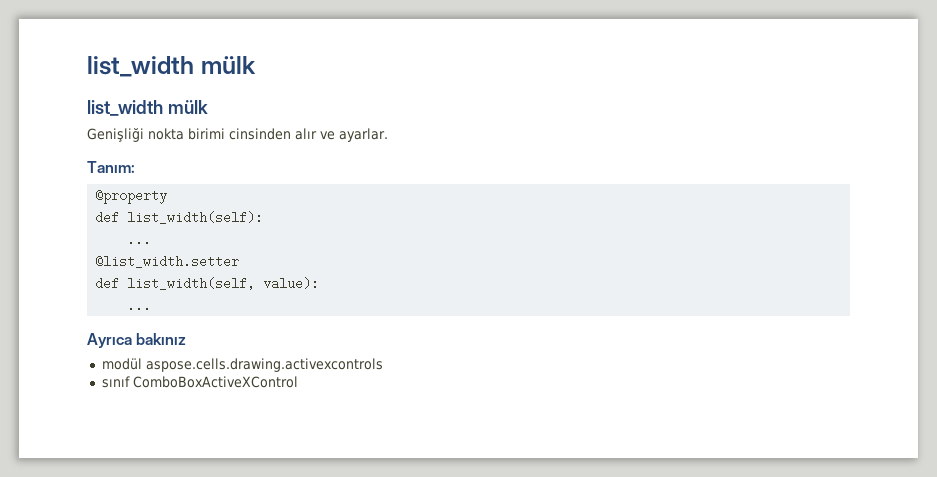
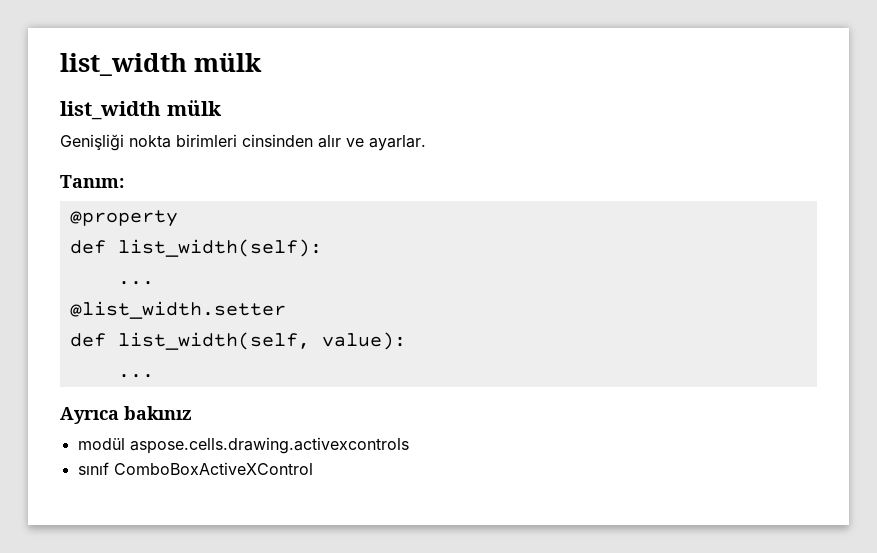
[188,128,225,140] birimi -> [176,134,237,147] birimleri

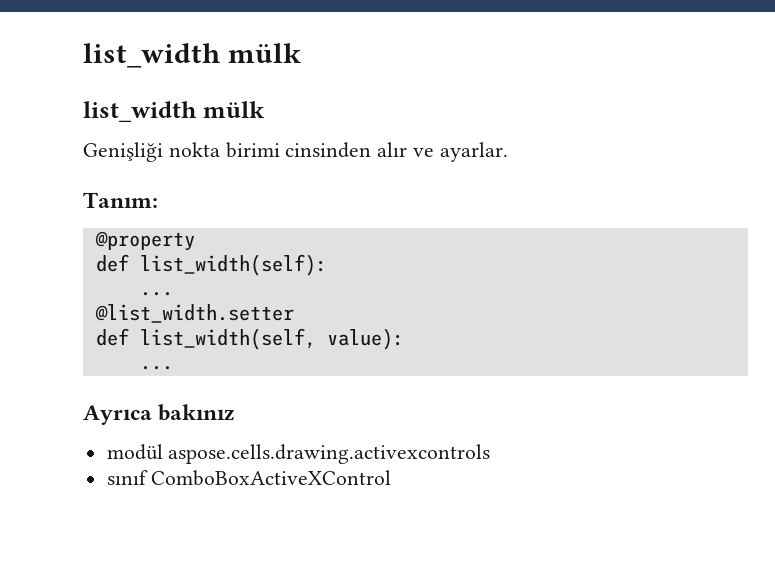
[176,134,237,147] birimleri -> [225,142,280,158] birimi

